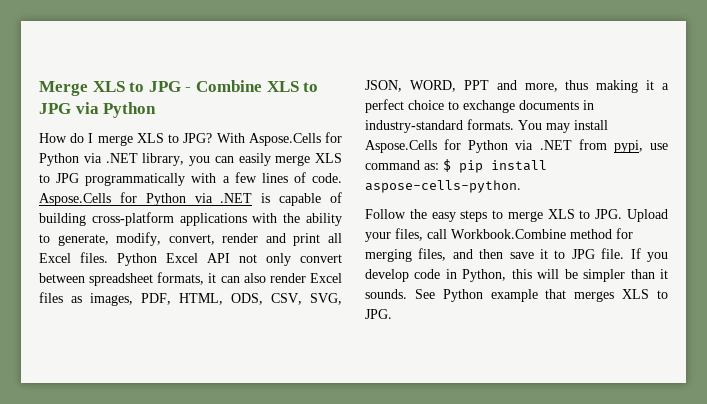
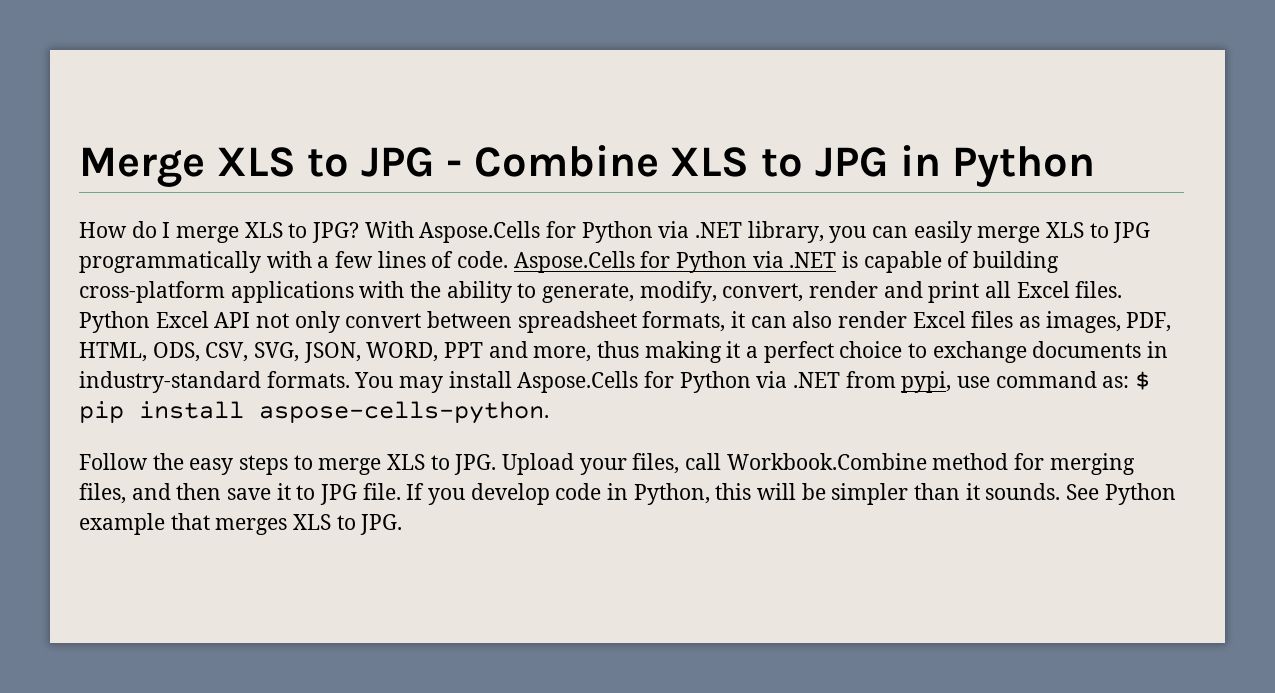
[75,102,99,114] via -> [899,145,941,176] in

